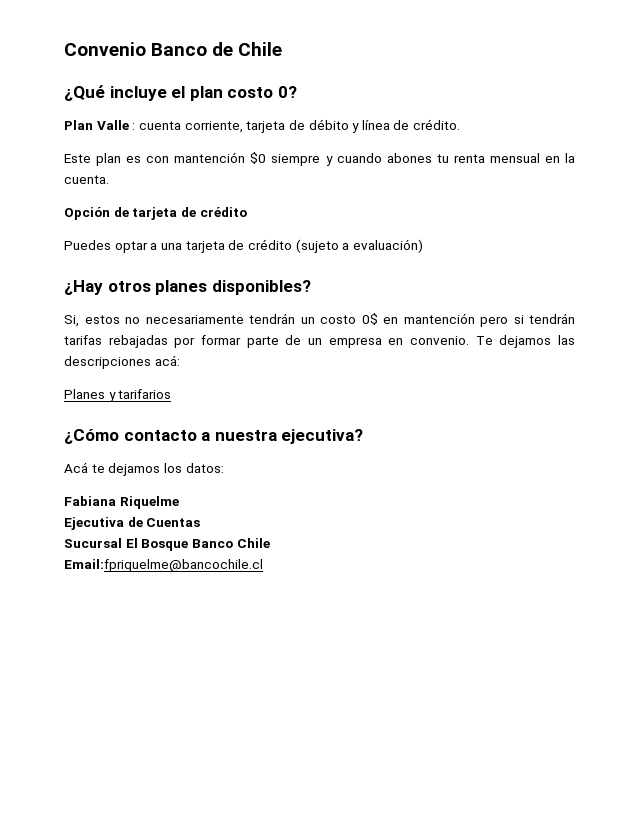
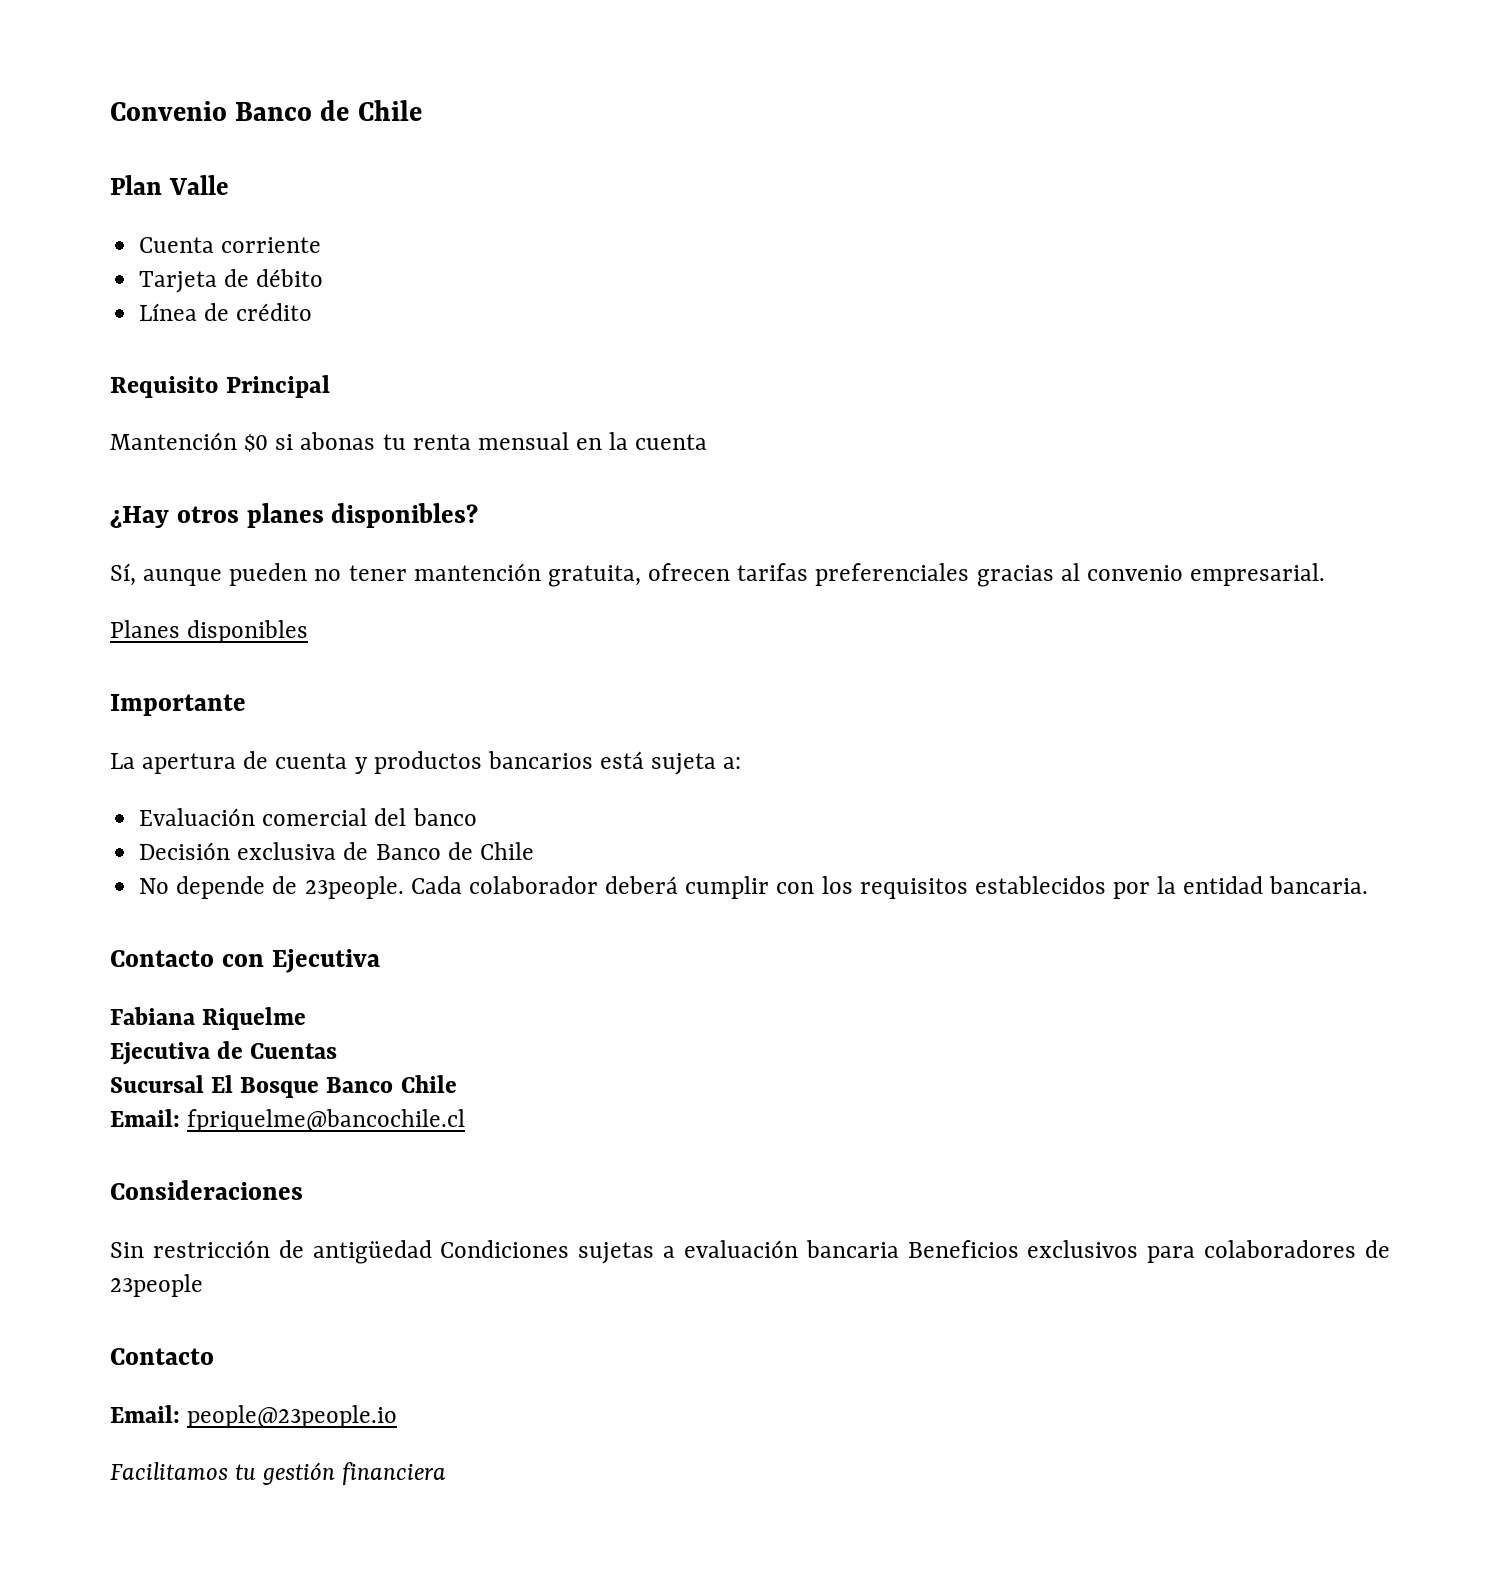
[64,85,297,101] [64,119,461,133] [64,152,432,166] ¿Qué incluye el plan costo 0? // Plan Valle : cuenta corriente, tarjeta de débito y línea de crédito. // Este plan es con mantención $0 siempre y cuando abones -> [110,175,229,195] [139,237,322,253] [139,269,324,293] [139,303,313,321] [110,375,330,398] [110,432,376,452] Plan Valle // Cuenta corriente // Tarjeta de débito // Línea de crédito // Requisito Principal // Mantención $0 si abonas
[64,175,109,184] [64,207,247,220] [64,239,423,253] [64,280,311,295] [64,313,575,327] [64,335,575,348] [64,355,180,369] [64,389,172,402] [64,429,364,444] [64,462,224,476] cuenta. // Opción de tarjeta de crédito // Puedes optar a una tarjeta de crédito (sujeto a evaluación) // ¿Hay otros planes disponibles? // Si, estos no necesariamente tendrán un costo 0$ en mantención pero si tendrán tarifas rebajadas por formar parte de un empresa en convenio. Te dejamos las descripciones acá: // Planes y tarifarios // ¿Cómo contacto a nuestra ejecutiva? // Acá te dejamos los datos: -> [635,434,708,450] [110,503,479,528] [110,563,1326,587] [110,620,309,643] [110,694,246,716] [110,751,742,775] [139,808,477,826] [139,842,534,860] [139,876,1369,899] [110,949,380,973] cuenta // ¿Hay otros planes disponibles? // Sí, aunque pueden no tener mantención gratuita, ofrecen tarifas preferenciales gracias al convenio empresarial. // Planes disponibles // Importante // La apertura de cuenta y productos bancarios está sujeta a: // Evaluación comercial del banco // Decisión exclusiva de Banco de Chile // No depende de 23people. Cada colaborador deberá cumplir con los requisitos establecidos por la entidad bancaria. // Contacto con Ejecutiva
[64,559,263,572] Email:fpriquelme@bancochile.cl -> [110,1109,466,1132] [110,1180,303,1200] [110,1240,1390,1264] [110,1274,203,1297] [110,1348,214,1365] [110,1405,398,1428] [110,1462,447,1485] Email: fpriquelme@bancochile.cl // Consideraciones // Sin restricción de antigüedad Condiciones sujetas a evaluación bancaria Beneficios exclusivos para colaboradores de 23people // Contacto // Email: people@23people.io // Facilitamos tu gestión financiera

